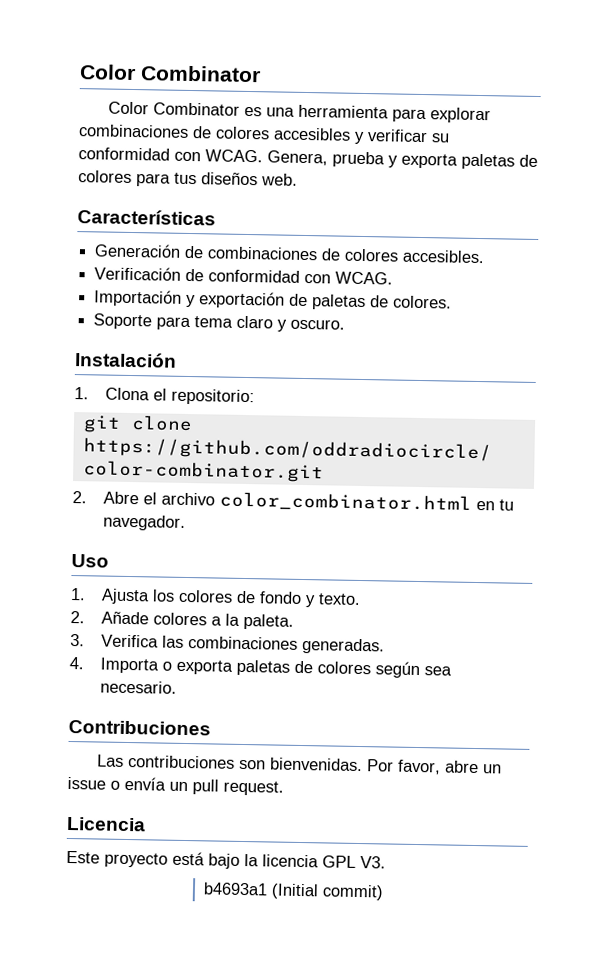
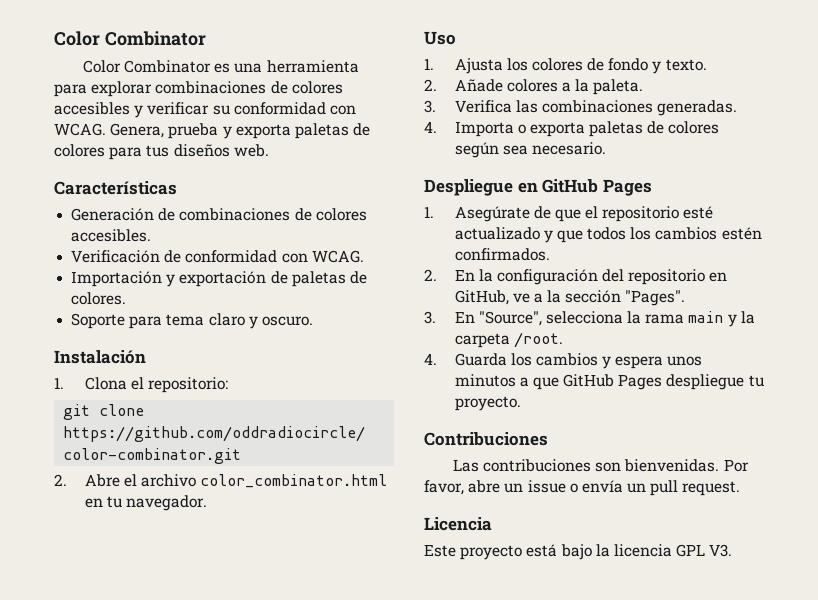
(178, 687) none -> [424,179,652,196] [424,206,714,222] [454,227,762,243] [454,248,550,261] [424,269,728,285] [454,290,686,306] [424,311,755,327] [454,332,563,348] [424,353,703,369] [454,374,764,390] [454,396,521,411] // Despliegue en GitHub Pages // 1. Asegúrate de que el repositorio esté actualizado y que todos los cambios estén confirmados. // 2. En la configuración del repositorio en GitHub, ve a la sección "Pages". // 3. En "Source", selecciona la rama main y la carpeta /root. // 4. Guarda los cambios y espera unos minutos a que GitHub Pages despliegue tu proyecto.
[203,882,385,901] // b4693a1 (Initial commit) -> (733, 550) none

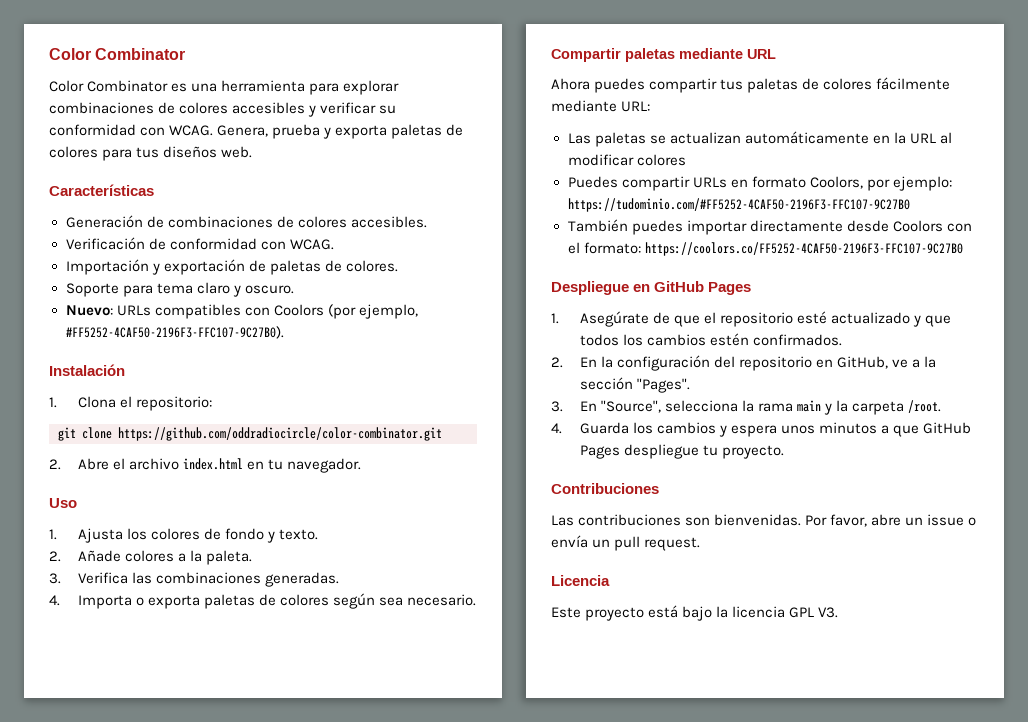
(313, 321) none -> [65,304,418,319] [65,326,284,339] // Nuevo: URLs compatibles con Coolors (por ejemplo, #FF5252-4CAF50-2196F3-FFC107-9C27B0).
[200,474,388,488] color_combinator.html -> [182,458,243,470] index.html
(606, 148) none -> [551,48,776,62] [551,77,951,93] [551,100,651,112] [567,131,952,147] [567,154,686,166] [567,176,952,191] [567,198,910,212] [567,219,972,235] [567,242,963,256] // Compartir paletas mediante URL // Ahora puedes compartir tus paletas de colores fácilmente mediante URL: // Las paletas se actualizan automáticamente en la URL al modificar colores // Puedes compartir URLs en formato Coolors, por ejemplo: https://tudominio.com/#FF5252-4CAF50-2196F3-FFC107-9C27B0 // También puedes importar directamente desde Coolors con el formato: https://coolors.co/FF5252-4CAF50-2196F3-FFC107-9C27B0

